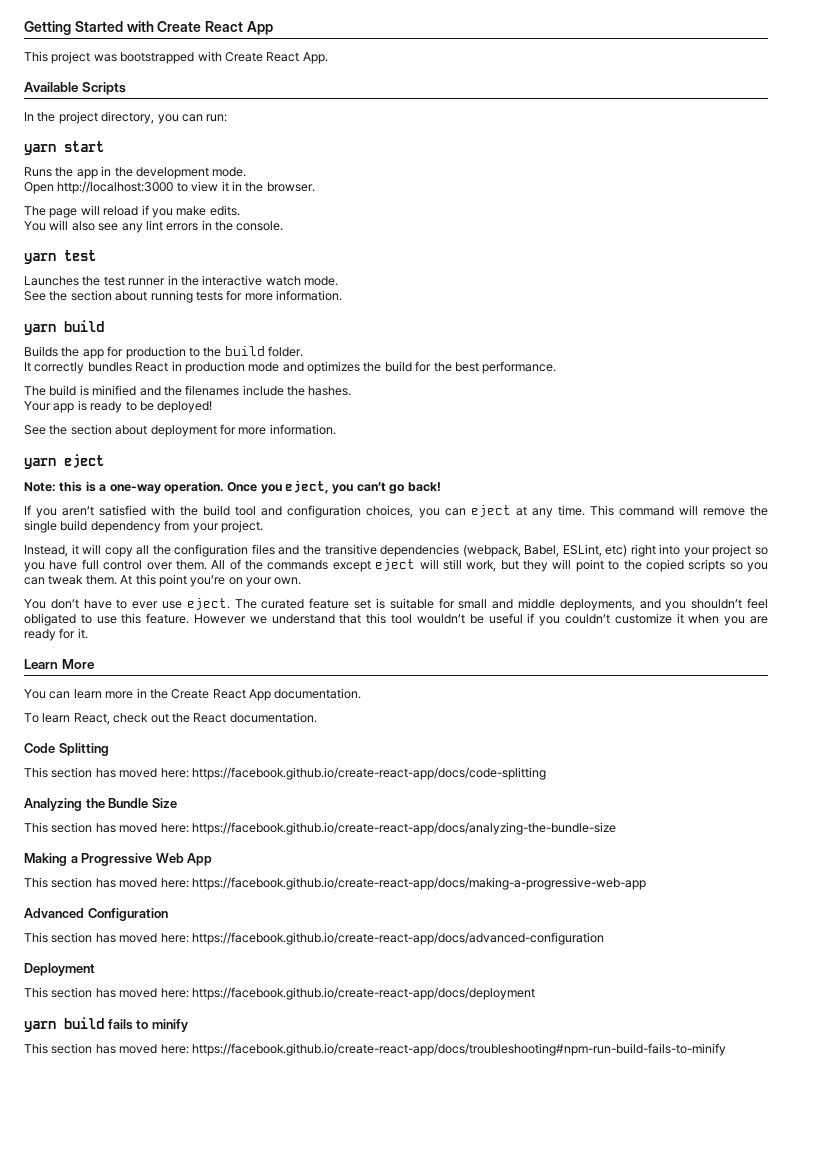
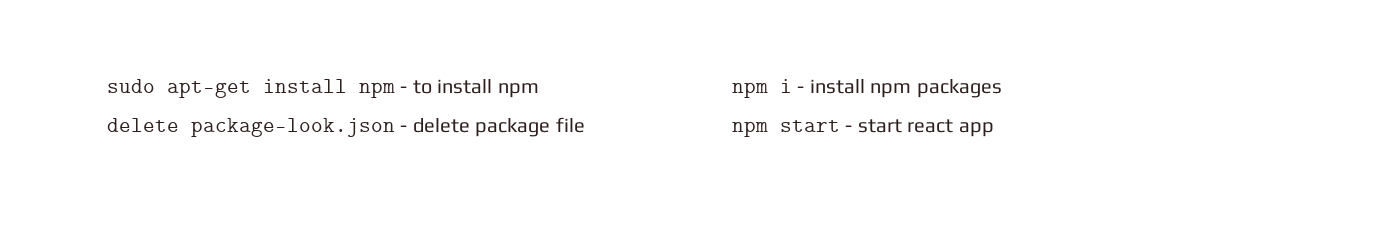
[24,21,273,35] [24,51,328,64] [24,82,126,95] [24,111,228,124] [24,141,104,155] [24,166,247,179] [24,181,315,194] [24,205,240,218] [24,220,284,233] [24,250,96,264] [24,275,338,286] [24,290,342,303] [24,320,104,335] [24,346,303,359] [24,361,557,374] [24,385,352,396] [24,400,213,413] [24,424,336,437] [24,454,104,469] [24,480,441,494] [24,505,768,518] [24,520,263,533] [24,544,768,557] [24,559,768,572] [24,574,302,587] [24,598,768,611] [24,613,769,626] [24,628,88,641] [24,659,95,669] [24,688,362,701] [24,712,317,725] [24,743,109,756] [24,767,546,780] [24,798,177,811] [24,822,616,835] [24,853,213,866] [24,877,646,890] [24,908,168,921] [24,932,604,945] [24,963,95,976] [24,987,535,1000] [24,1017,188,1032] [24,1043,726,1056] Getting Started with Create React App // This project was bootstrapped with Create React App. // Available Scripts // In the project directory, you can run: // yarn start // Runs the app in the development mode. // Open http://localhost:3000 to view it in the browser. // The page will reload if you make edits. // You will also see any lint errors in the console. // yarn test // Launches the test runner in the interactive watch mode. // See the section about running tests for more information. // yarn build // Builds the app for production to the build folder. // It correctly bundles React in production mode and optimizes the build for the best performance. // The build is minified and the filenames include the hashes. // Your app is ready to be deployed! // See the section about deployment for more information. // yarn eject // Note: this is a one-way operation. Once you eject, you can’t go back! // If you aren’t satisfied with the build tool and configuration choices, you can eject at any time. This command will remove the single build dependency from your project. // Instead, it will copy all the configuration files and the transitive dependencies (webpack, Babel, ESLint, etc) right into your project so you have full control over them. All of the commands except eject will still work, but they will point to the copied scripts so you can tweak them. At this point you’re on your own. // You don’t have to ever use eject. The curated feature set is suitable for small and middle deployments, and you shouldn’t feel obligated to use this feature. However we understand that this tool wouldn’t be useful if you couldn’t customize it when you are ready for it. // Learn More // You can learn more in the Create React App documentation. // To learn React, check out the React documentation. // Code Splitting // This section has moved here: https://facebook.github.io/create-react-app/docs/code-splitting // Analyzing the Bundle Size // This section has moved here: https://facebook.github.io/create-react-app/docs/analyzing-the-bundle-size // Making a Progressive Web App // This section has moved here: https://facebook.github.io/create-react-app/docs/making-a-progressive-web-app // Advanced Configuration // This section has moved here: https://facebook.github.io/create-react-app/docs/advanced-configuration // Deployment // This section has moved here: https://facebook.github.io/create-react-app/docs/deployment // yarn build fails to minify // This section has moved here: https://facebook.github.io/create-react-app/docs/troubleshooting#npm-run-build-fails-to-minify -> [107,79,539,98] [107,117,585,137] [732,79,1002,98] [732,119,994,137] sudo apt-get install npm - to install npm // delete package-look.json - delete package file // npm i - install npm packages // npm start - start react app

